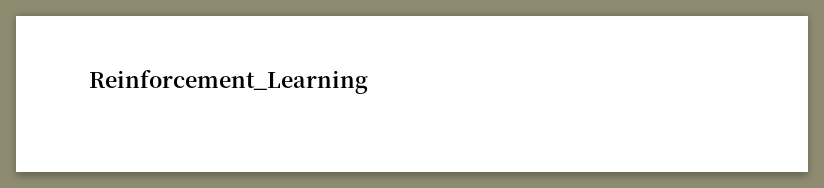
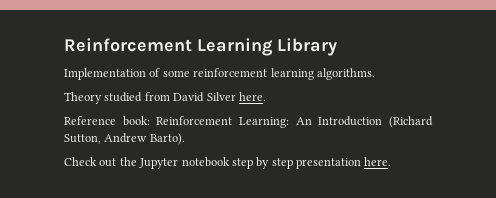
[89,70,368,94] Reinforcement_Learning -> [64,38,337,56] [64,68,375,80] [64,92,266,104] [64,116,433,128] [64,133,185,145] [64,157,392,169] Reinforcement Learning Library // Implementation of some reinforcement learning algorithms. // Theory studied from David Silver here. // Reference book: Reinforcement Learning: An Introduction (Richard Sutton, Andrew Barto). // Check out the Jupyter notebook step by step presentation here.

